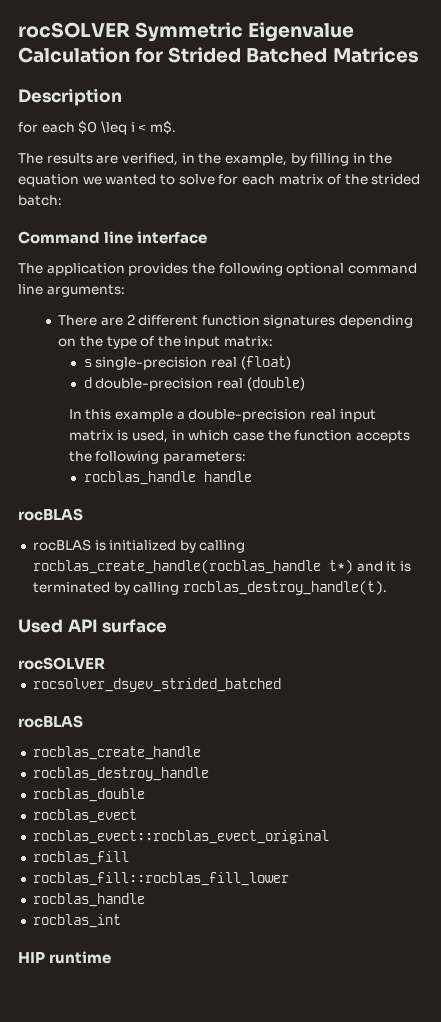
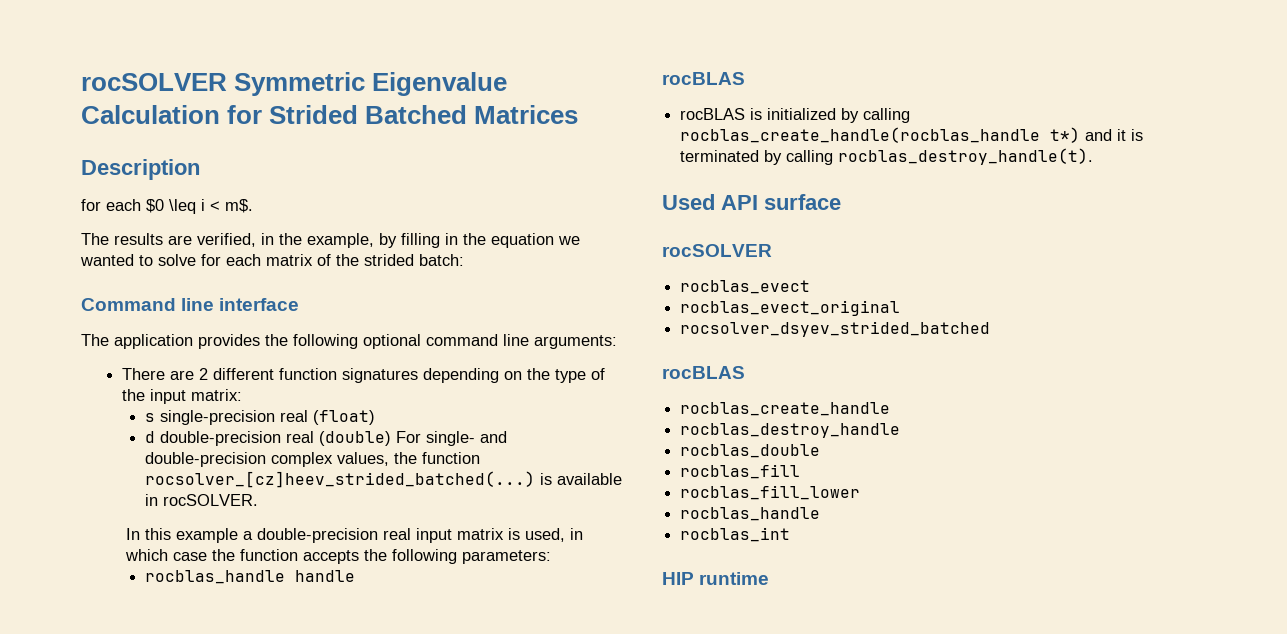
(305, 384) none -> [395,431,507,446] [144,452,480,467] [144,471,622,488] [144,494,258,506] For single- and double-precision complex values, the function rocsolver_[cz]heev_strided_batched(...) is available in rocSOLVER.
(105, 663) none -> [680,280,811,294] [680,300,901,316] // rocblas_evect // rocblas_evect_original
[32,809,137,823] [32,830,329,844] // rocblas_evect // rocblas_evect::rocblas_evect_original -> (821, 451) none
[32,872,289,886] rocblas_fill::rocblas_fill_lower -> [680,485,861,500] rocblas_fill_lower

